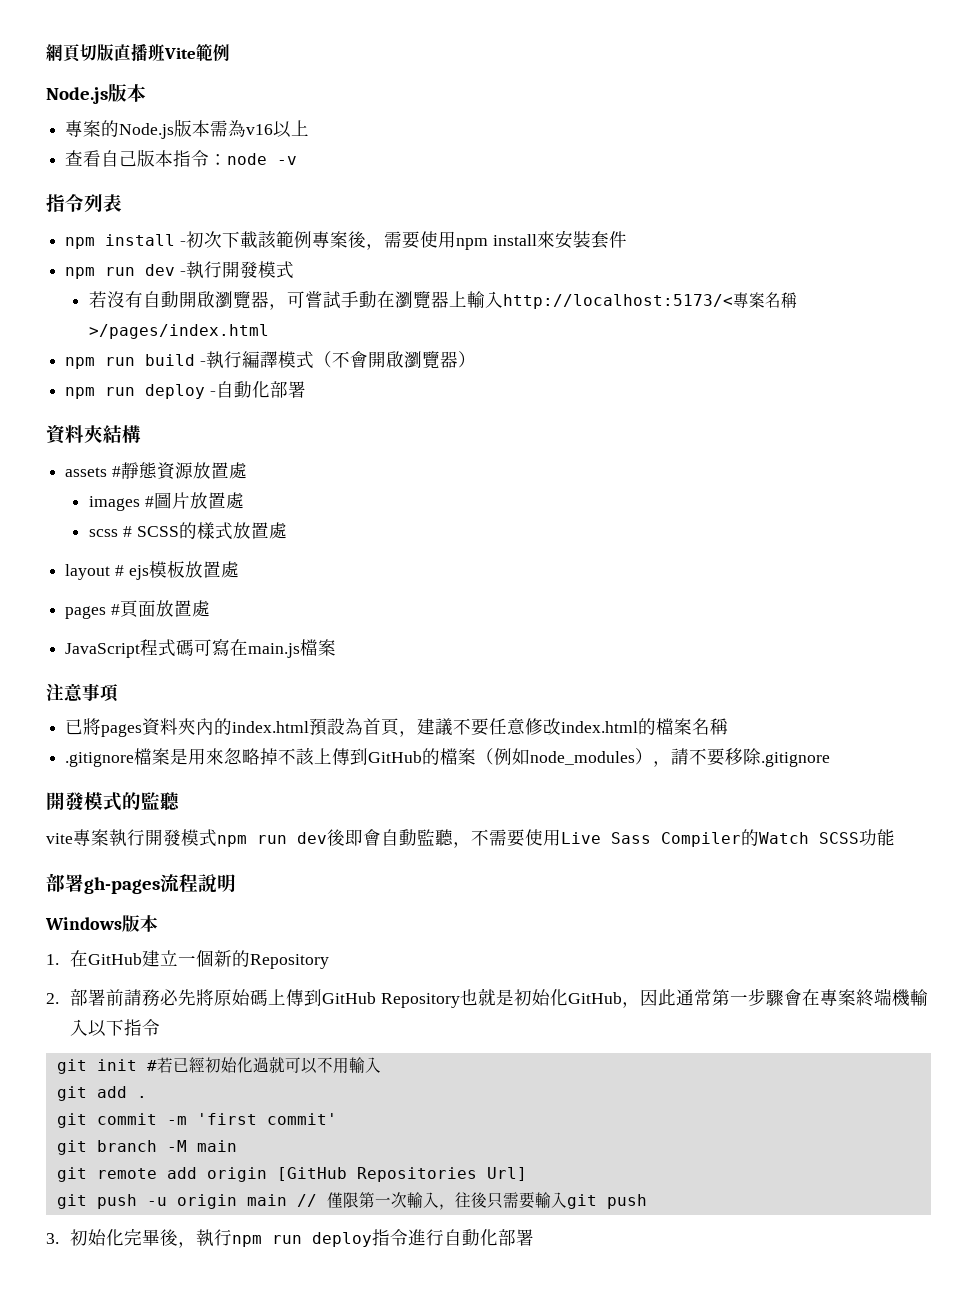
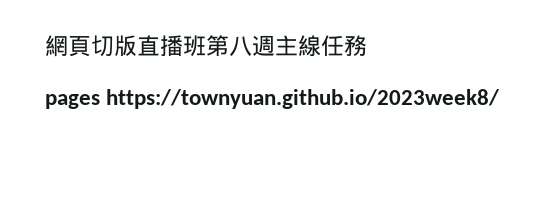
[164,44,230,61] [46,83,146,104] [65,119,310,139] [65,149,298,167] [46,194,122,213] [65,230,627,250] [65,261,294,279] [89,291,798,310] [89,324,270,339] [65,351,476,369] [65,381,306,399] [46,425,141,444] [65,462,247,480] [89,492,244,511] [89,522,287,540] [65,560,239,580] [65,600,210,619] [65,638,337,658] [46,683,118,702] [65,718,729,737] [65,748,831,767] [46,792,180,811] [46,829,895,848] [46,873,236,894] [45,915,158,932] [46,950,329,969] [46,988,928,1008] [69,1019,160,1037] [56,1057,381,1074] [56,1086,147,1101] [56,1113,337,1128] [56,1140,237,1155] [56,1167,527,1182] [56,1192,647,1210] [46,1228,534,1248] Vite範例 // Node.js版本 // 專案的Node.js版本需為v16以上 // 查看自己版本指令：node -v // 指令列表 // npm install -初次下載該範例專案後，需要使用npm install來安裝套件 // npm run dev -執行開發模式 // 若沒有自動開啟瀏覽器，可嘗試手動在瀏覽器上輸入http://localhost:5173/<專案名稱>/pages/index.html // npm run build -執行編譯模式（不會開啟瀏覽器） // npm run deploy -自動化部署 // 資料夾結構 // assets #靜態資源放置處 // images #圖片放置處 // scss # SCSS的樣式放置處 // layout # ejs模板放置處 // pages #頁面放置處 // JavaScript程式碼可寫在main.js檔案 // 注意事項 // 已將pages資料夾內的index.html預設為首頁，建議不要任意修改index.html的檔案名稱 // .gitignore檔案是用來忽略掉不該上傳到GitHub的檔案（例如node_modules），請不要移除.gitignore // 開發模式的監聽 // vite專案執行開發模式npm run dev後即會自動監聽，不需要使用Live Sass Compiler的Watch SCSS功能 // 部署gh-pages流程說明 // Windows版本 // 1.在GitHub建立一個新的Repository // 2.部署前請務必先將原始碼上傳到GitHub Repository也就是初始化GitHub，因此通常第一步驟會在專案終端機輸入以下指令 // git init #若已經初始化過就可以不用輸入 // git add . // git commit -m 'first commit' // git branch -M main // git remote add origin [GitHub Repositories Url] // git push -u origin main // 僅限第一次輸入，往後只需要輸入git push // 3.初始化完畢後，執行npm run deploy指令進行自動化部署 -> [206,35,367,57] [45,89,501,109] 第八週主線任務 // pages https://townyuan.github.io/2023week8/

